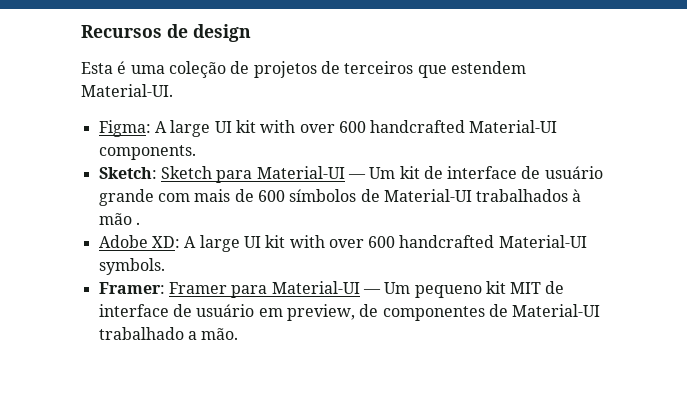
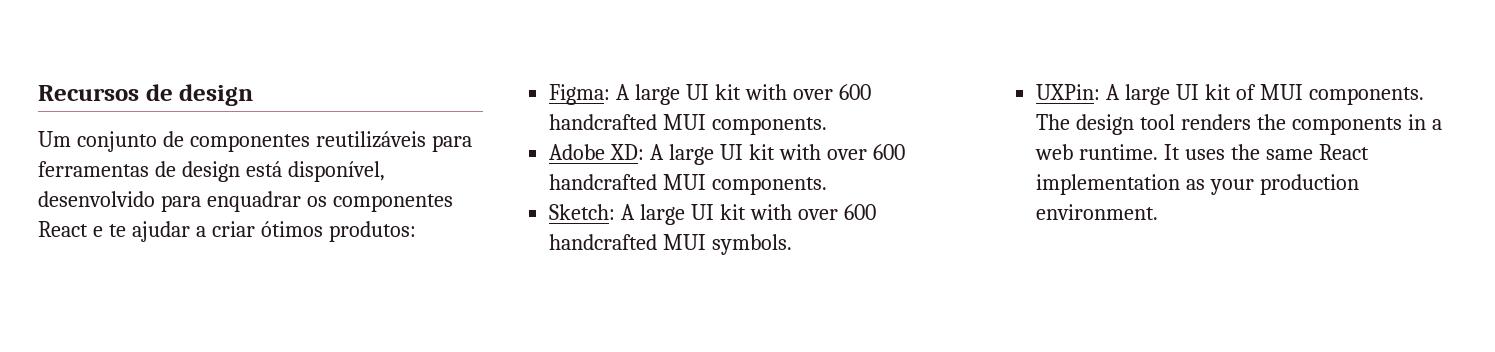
[81,61,526,78] [81,84,173,97] Esta é uma coleção de projetos de terceiros que estendem Material-UI. -> [38,131,472,152] [38,161,385,182] [38,191,453,212] [38,221,416,242] Um conjunto de componentes reutilizáveis para ferramentas de design está disponível, desenvolvido para enquadrar os componentes React e te ajudar a criar ótimos produtos:
[469,120,558,133] [98,145,196,160] [98,166,603,183] [98,189,582,206] [98,213,140,225] Material-UI components. // Sketch: Sketch para Material-UI — Um kit de interface de usuário grande com mais de 600 símbolos de Material-UI trabalhados à mão . -> [663,114,828,135] MUI components.
[498,235,587,248] [98,258,165,275] [98,281,565,298] [98,304,601,321] [98,327,239,340] Material-UI symbols. // Framer: Framer para Material-UI — Um pequeno kit MIT de interface de usuário em preview, de componentes de Material-UI trabalhado a mão. -> [663,174,828,195] [549,204,876,225] [549,234,793,255] [1036,84,1424,105] [1036,114,1442,135] [1035,144,1369,160] [1036,174,1360,195] [1036,204,1159,220] MUI components. // Sketch: A large UI kit with over 600 handcrafted MUI symbols. // UXPin: A large UI kit of MUI components. The design tool renders the components in a web runtime. It uses the same React implementation as your production environment.

